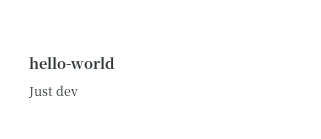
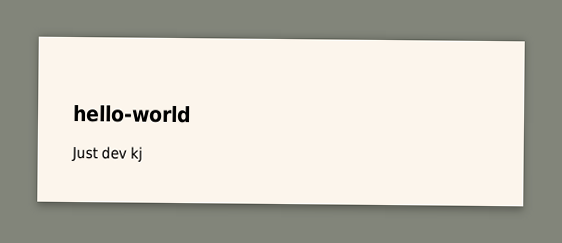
(79, 90) none -> [130,146,143,163] kj

